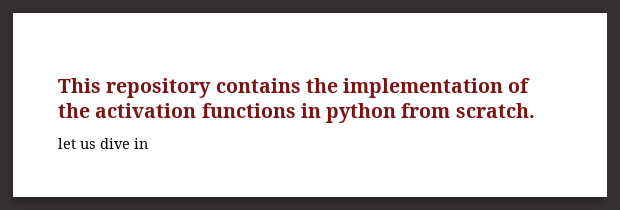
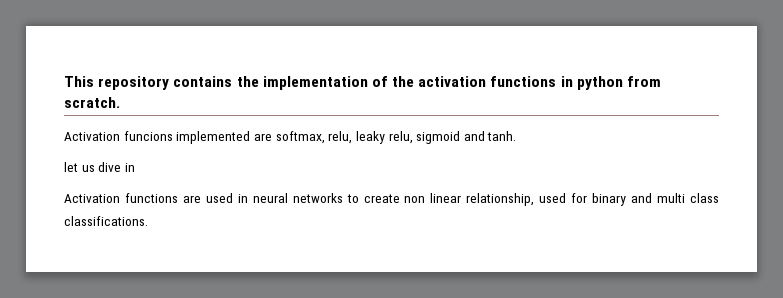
[58,138,148,149] let us dive in -> [64,131,517,144] [64,162,135,172] [64,193,720,206] [64,216,148,226] Activation funcions implemented are softmax, relu, leaky relu, sigmoid and tanh. // let us dive in // Activation functions are used in neural networks to create non linear relationship, used for binary and multi class classifications.

